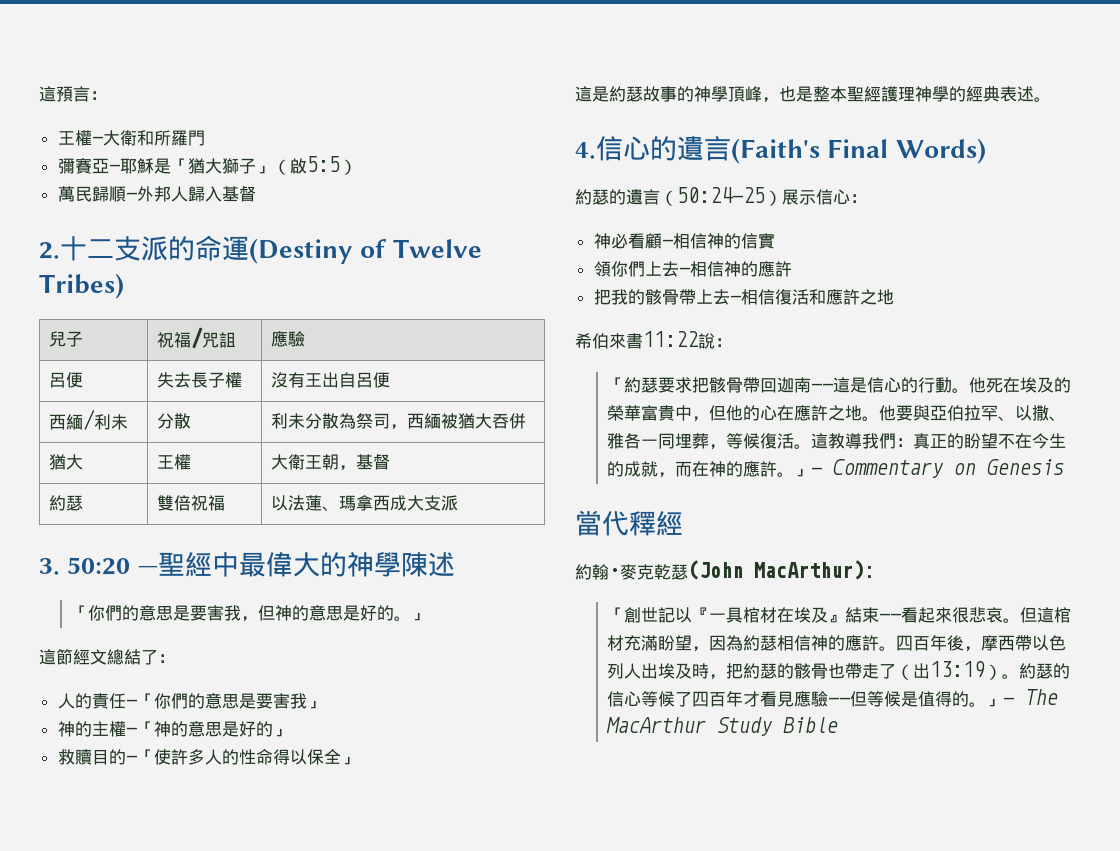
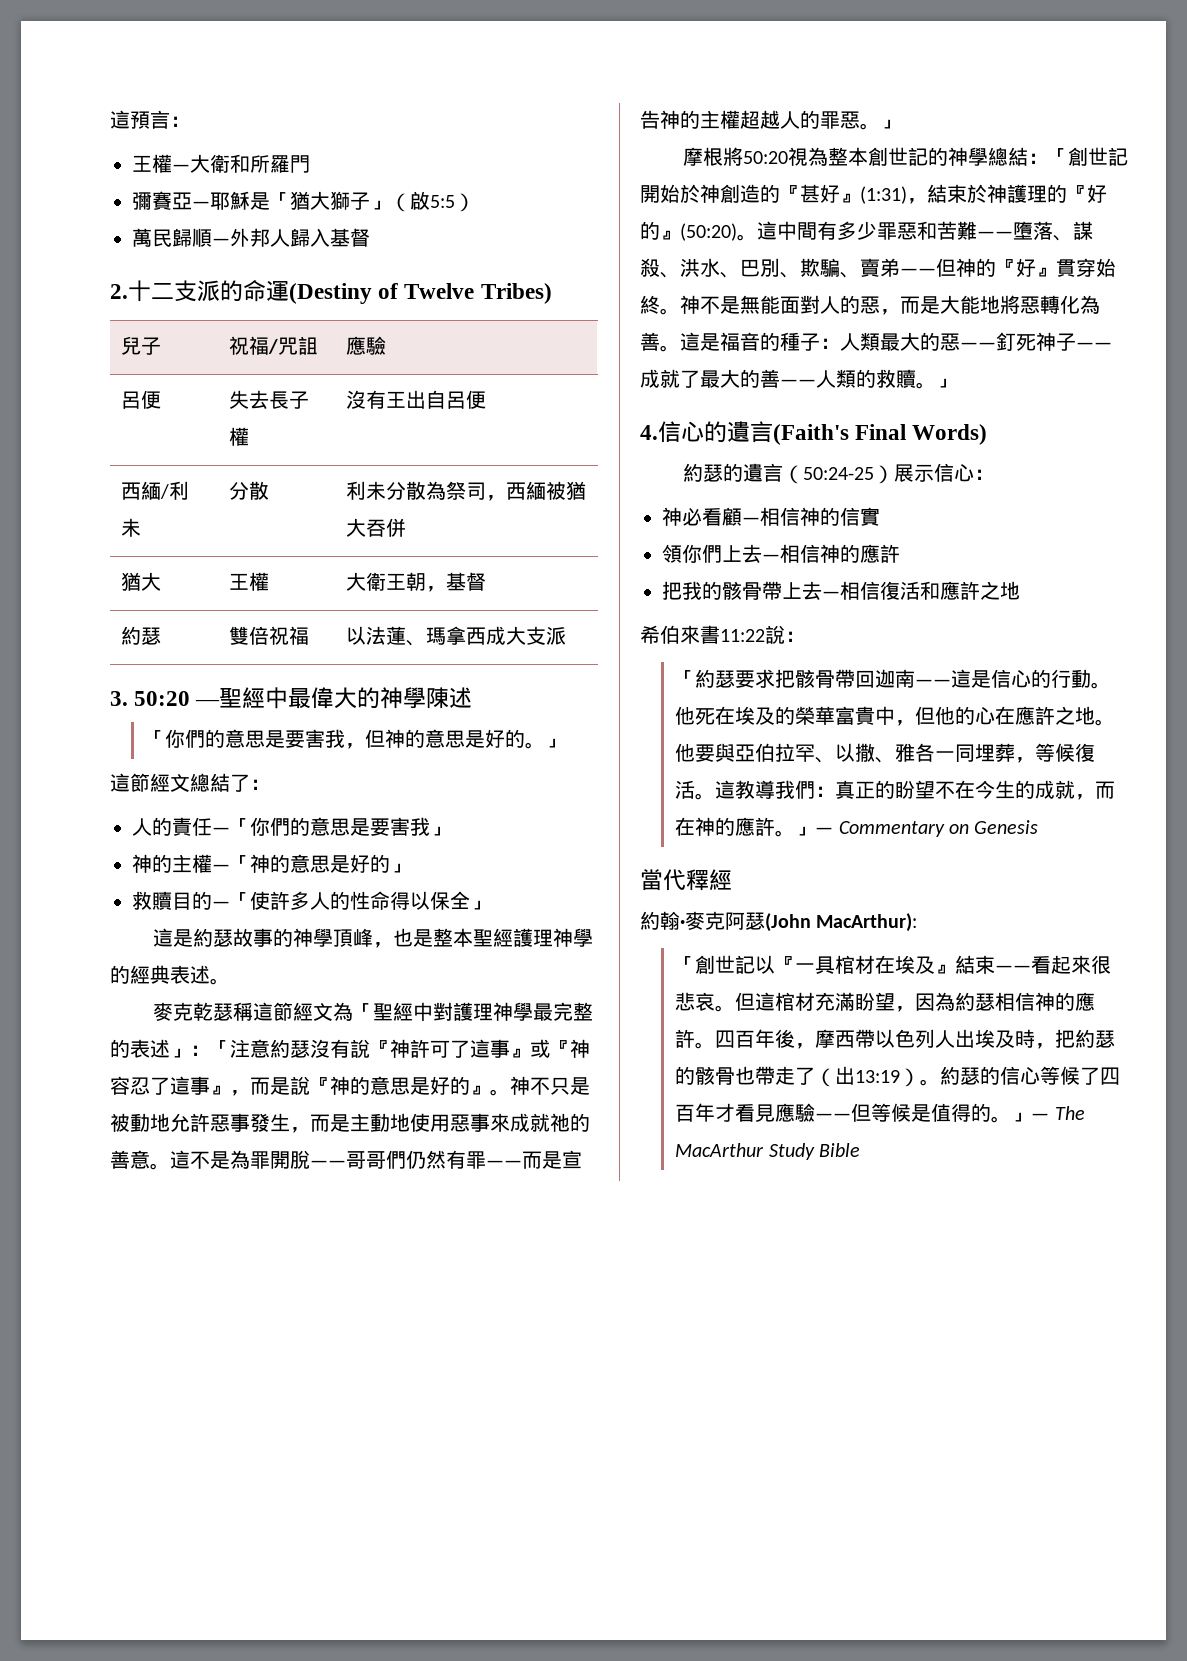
(1051, 99) none -> [152,1002,593,1021] [110,1039,590,1058] [110,1076,590,1096] [110,1113,590,1133] [110,1150,582,1170] [640,110,900,130] [682,147,1128,166] [640,184,1107,204] [640,221,1093,241] [640,258,1116,278] [640,295,1100,315] [640,332,1112,352] [640,369,956,389] // 麥克乾瑟稱這節經文為「聖經中對護理神學最完整的表述」：「注意約瑟沒有說『神許可了這事』或『神容忍了這事』，而是說『神的意思是好的』。神不只是被動地允許惡事發生，而是主動地使用惡事來成就祂的善意。這不是為罪開脫——哥哥們仍然有罪——而是宣告神的主權超越人的罪惡。」 // 摩根將50:20視為整本創世記的神學總結：「創世記開始於神創造的『甚好』(1:31)，結束於神護理的『好的』(50:20)。這中間有多少罪惡和苦難——墮落、謀殺、洪水、巴別、欺騙、賣弟——但神的『好』貫穿始終。神不是無能面對人的惡，而是大能地將惡轉化為善。這是福音的種子：人類最大的惡——釘死神子——成就了最大的善——人類的救贖。」
[654,564,671,580] 乾 -> [725,912,745,930] 阿

